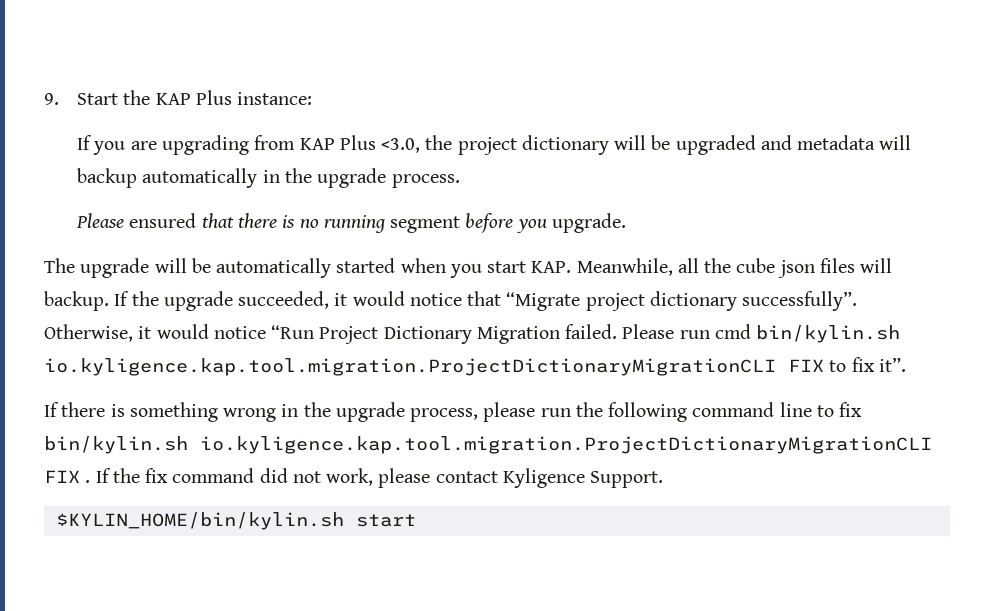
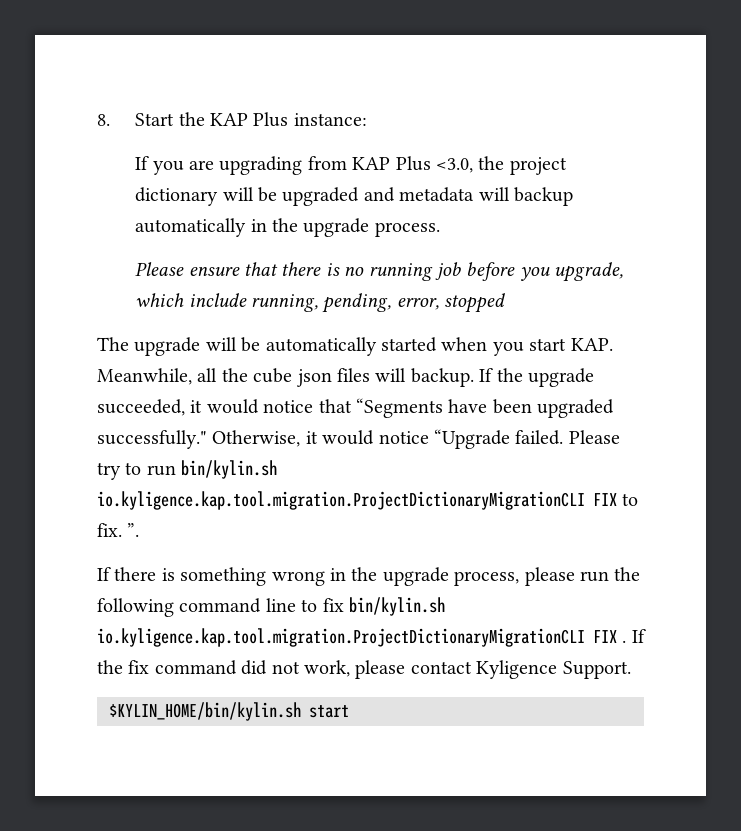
[44,93,59,105] 9. -> [97,114,110,126] 8.
[129,213,197,228] ensured -> [188,267,240,276] ensure
[390,216,461,233] segment -> [434,262,461,280] job
[551,213,626,233] upgrade. -> [554,262,624,282] [135,293,506,313] upgrade, which include running, pending, error, stopped
[506,291,858,311] [44,324,751,344] “Migrate project dictionary successfully”. Otherwise, it would notice “Run Project Dictionary Migration failed. Please run cmd -> [356,398,615,418] [97,429,620,449] [97,462,176,480] “Segments have been upgraded successfully." Otherwise, it would notice “Upgrade failed. Please try to run
[851,357,906,372] fix it”. -> [97,523,140,537] fix. ”.

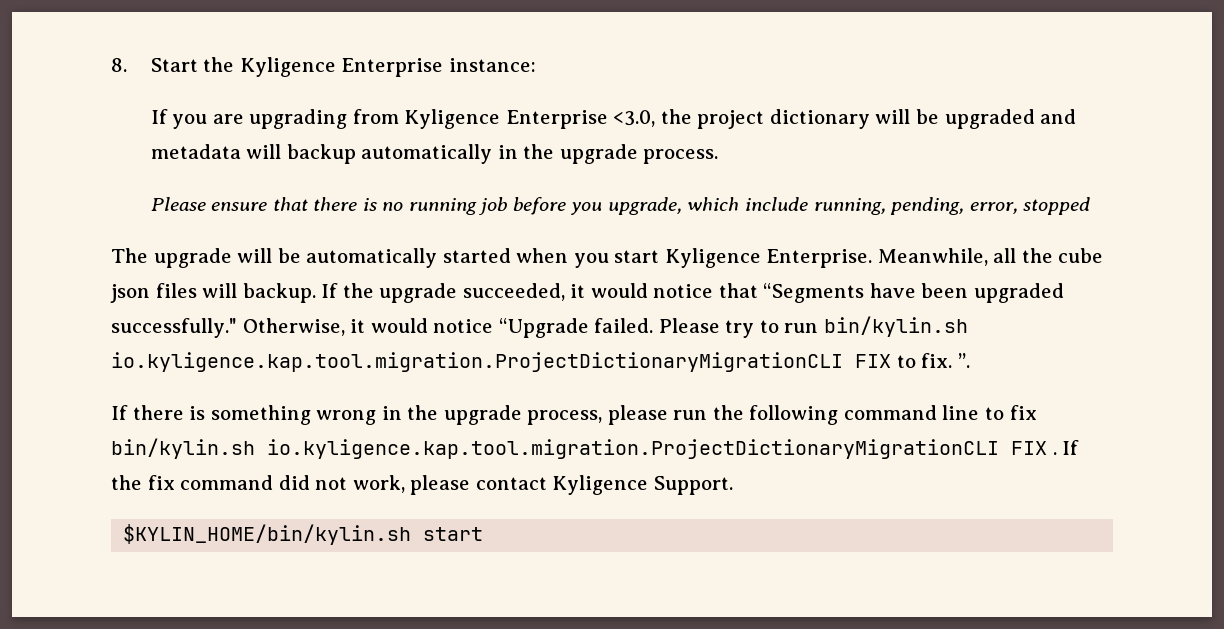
[209,112,289,127] KAP Plus -> [239,57,444,77] Kyligence Enterprise
[352,156,431,171] KAP Plus -> [404,109,608,129] Kyligence Enterprise
[570,338,613,351] KAP. -> [664,248,873,268] Kyligence Enterprise.

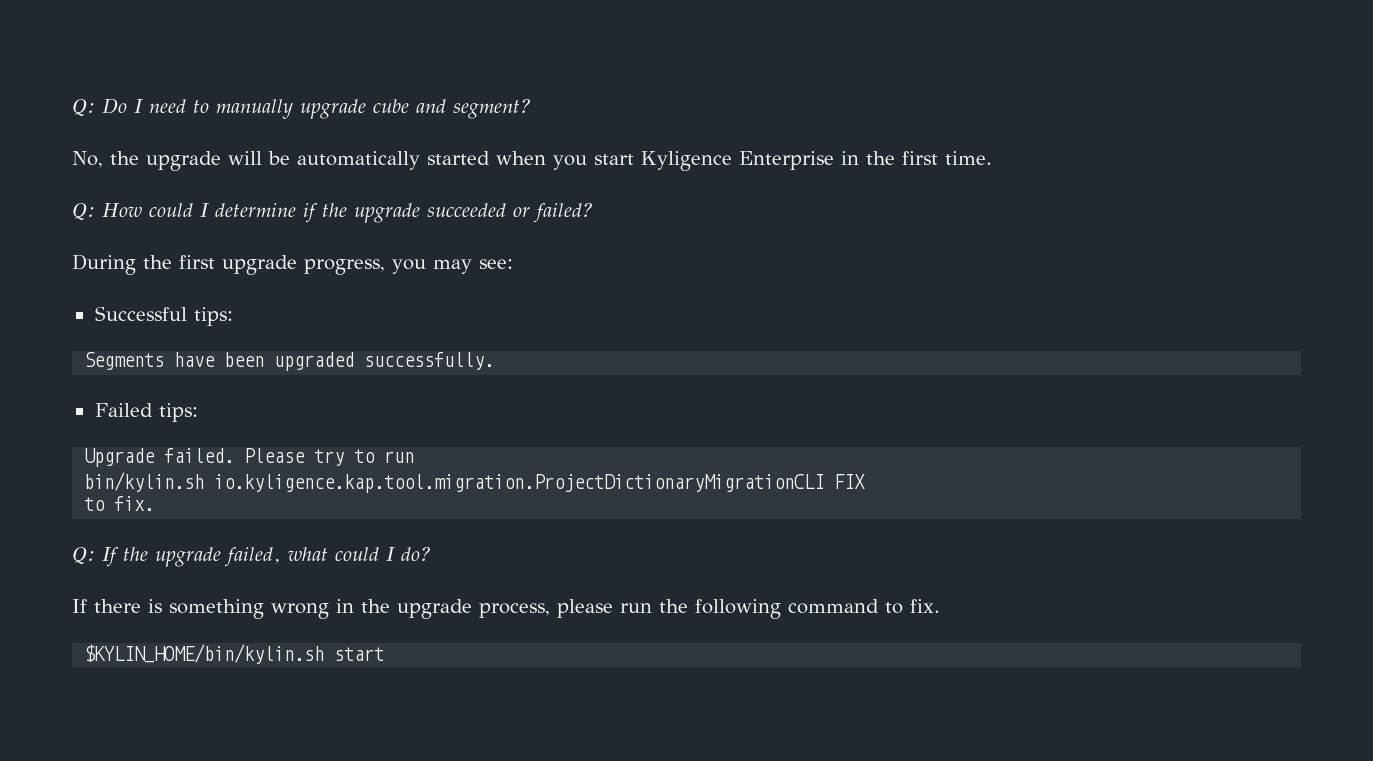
[111,57,536,77] [150,109,1077,129] [150,144,719,164] [150,197,1091,215] [111,248,148,263] 8. Start the Kyligence Enterprise instance: // If you are upgrading from Kyligence Enterprise <3.0, the project dictionary will be upgraded and metadata will backup automatically in the upgrade process. // Please ensure that there is no running job before you upgrade, which include running, pending, error, stopped // The -> [72,98,532,119] [72,151,139,168] Q: Do I need to manually upgrade cube and segment? // No, the
[766,248,1104,268] [110,283,1065,303] [111,318,589,338] Enterprise. Meanwhile, all the cube json files will backup. If the upgrade succeeded, it would notice that “Segments have been upgraded successfully." Otherwise, it would notice “Upgrade -> [739,151,992,170] [72,203,594,223] [72,254,513,275] [94,306,233,326] [84,352,495,371] [94,403,198,422] [84,448,156,467] Enterprise in the first time. // Q: How could I determine if the upgrade succeeded or failed? // During the first upgrade progress, you may see: // Successful tips: // Segments have been upgraded successfully. // Failed tips: // Upgrade
[823,316,968,337] [111,352,970,372] bin/kylin.sh io.kyligence.kap.tool.migration.ProjectDictionaryMigrationCLI FIX to fix. ”. -> [84,472,866,493] [84,496,155,511] [72,547,432,567] // bin/kylin.sh io.kyligence.kap.tool.migration.ProjectDictionaryMigrationCLI FIX // to fix. // Q: If the upgrade failed, what could I do?
[942,405,1037,420] [111,438,1080,459] [111,475,733,495] line to fix bin/kylin.sh io.kyligence.kap.tool.migration.ProjectDictionaryMigrationCLI FIX . If the fix command did not work, please contact Kyligence Support. -> [885,599,940,614] to fix.

